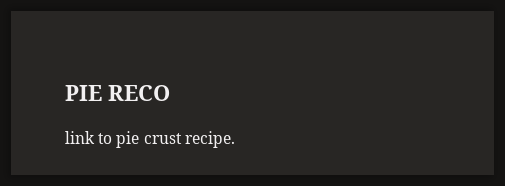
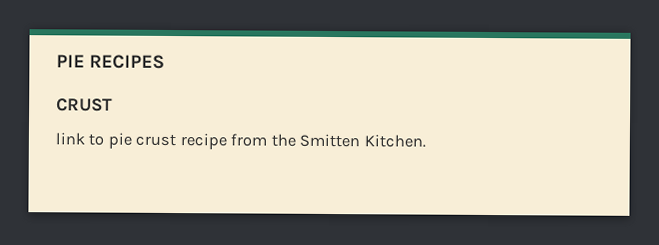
[108,85,170,101] RECO -> [89,54,166,69] [56,98,113,112] RECIPES // CRUST
[184,131,235,148] recipe. -> [179,133,426,150] recipe from the Smitten Kitchen.

